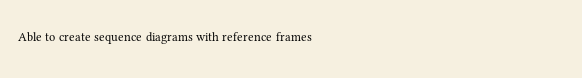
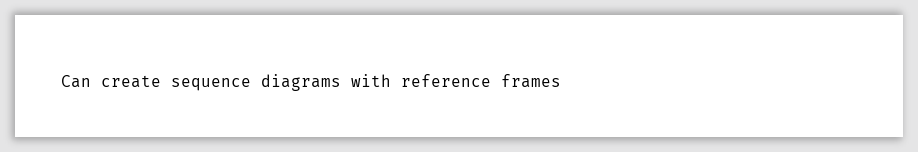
[18,32,56,42] Able to -> [61,75,91,88] Can

